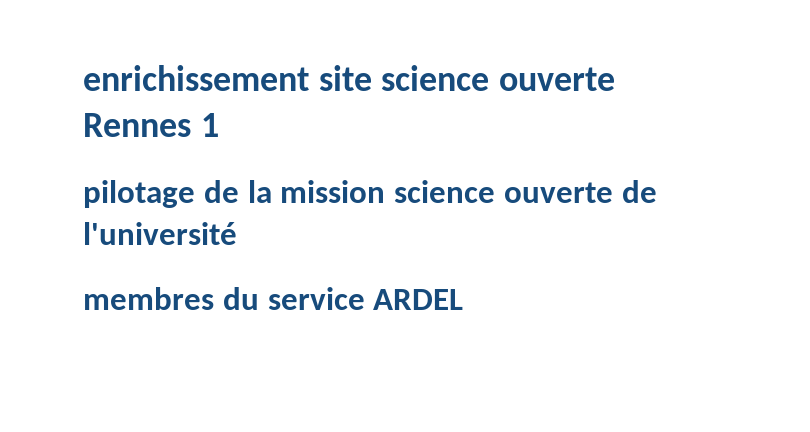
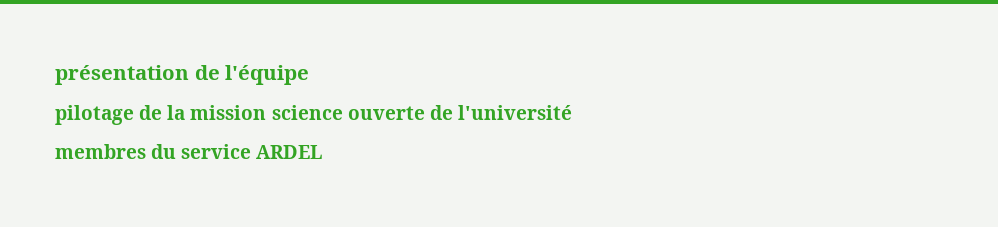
[83,65,616,91] [83,113,219,137] enrichissement site science ouverte Rennes 1 -> [55,65,310,85] présentation de l'équipe

